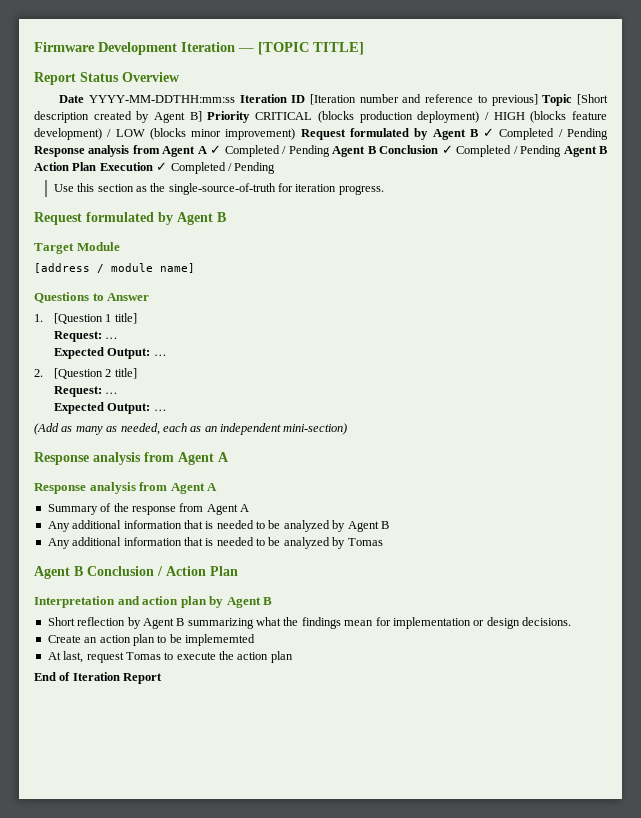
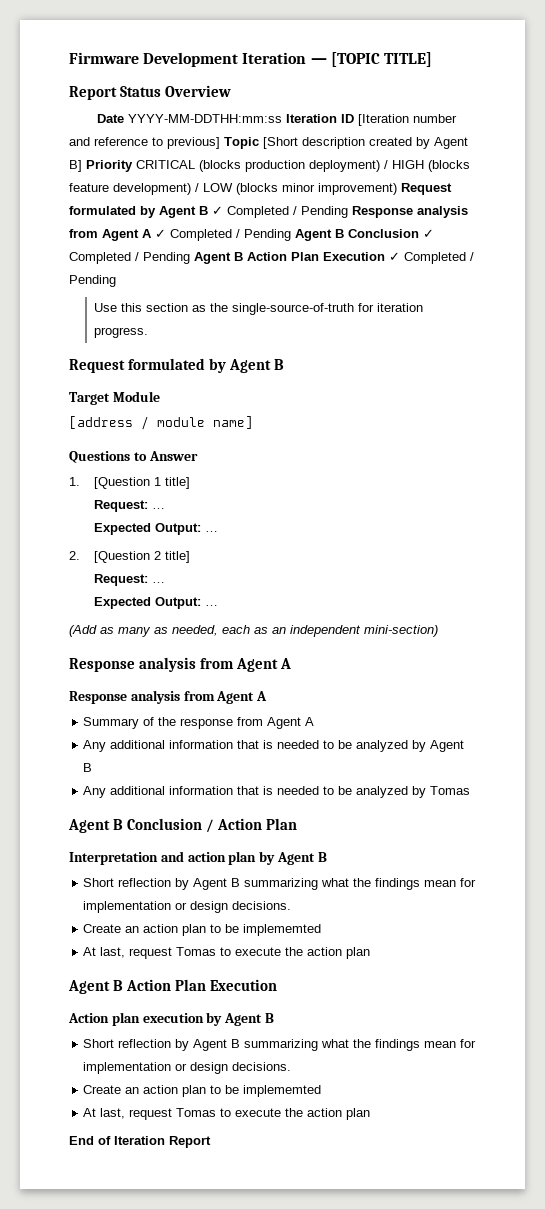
(293, 657) none -> [68,979,277,994] [68,1012,274,1026] [83,1039,477,1051] [83,1062,292,1074] [83,1085,322,1097] [83,1108,371,1120] // Agent B Action Plan Execution // Action plan execution by Agent B // Short reflection by Agent B summarizing what the findings mean for implementation or design decisions. // Create an action plan to be implememted // At last, request Tomas to execute the action plan

